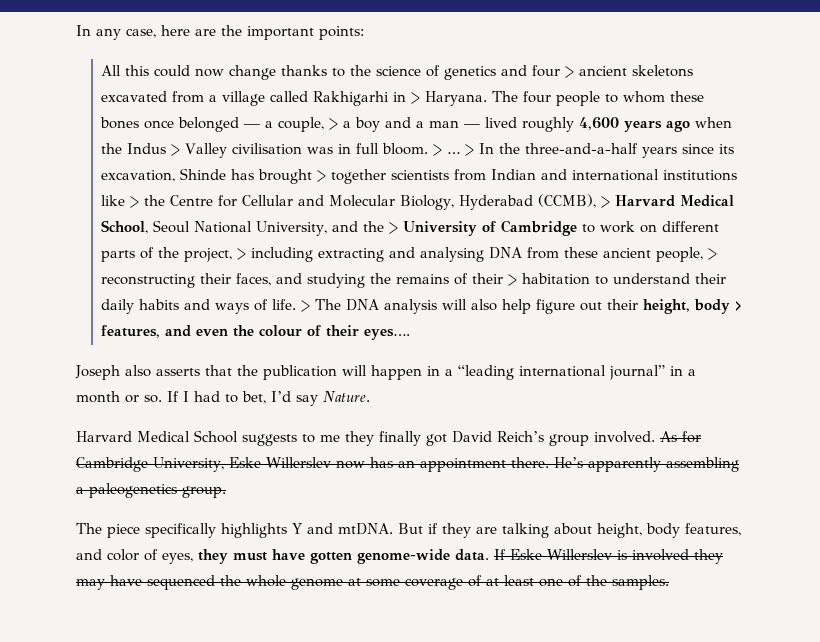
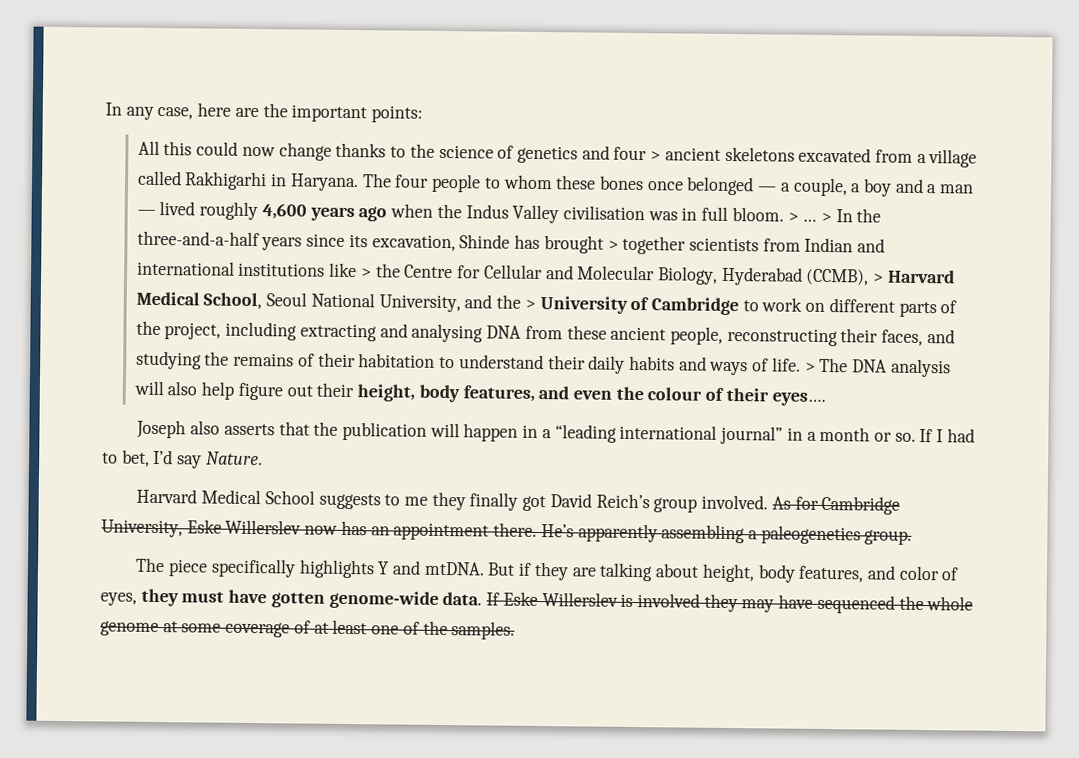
[411,92,421,104] > -> (288, 180) none
[329,118,339,130] > -> (848, 187) none
[171,144,181,156] > -> (509, 211) none
[237,248,247,260] > -> (222, 331) none
[708,248,718,260] > -> (723, 335) none
[508,274,518,286] > -> (356, 360) none
[735,301,743,311] > -> (460, 393) none

